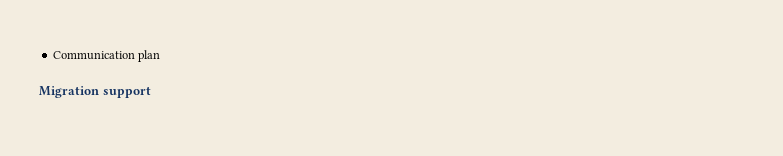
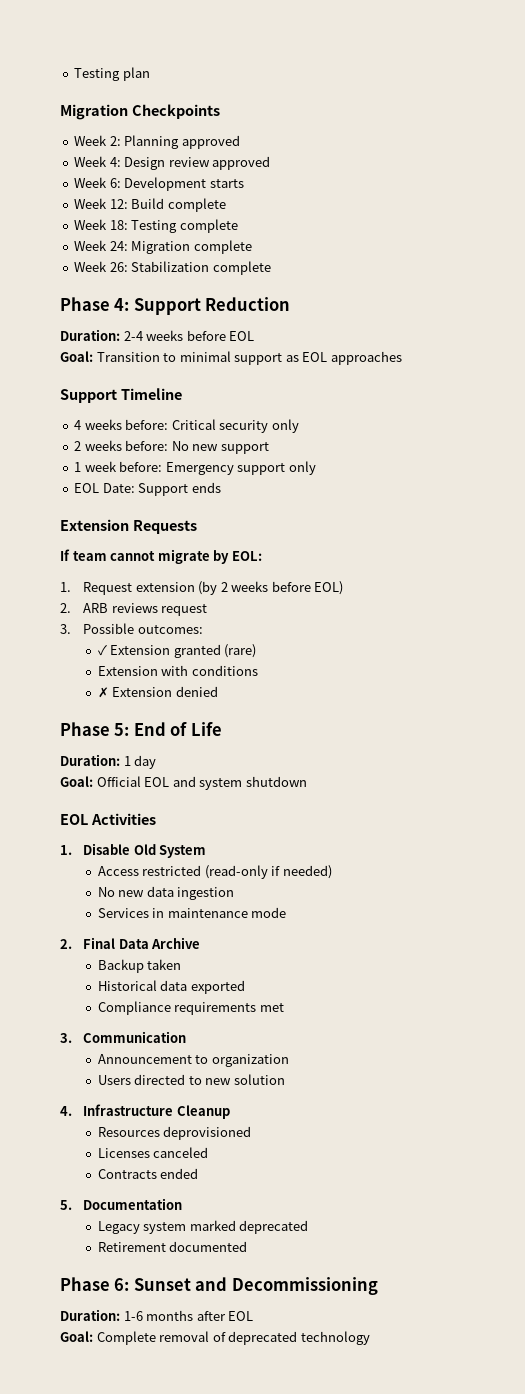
[52,51,135,60] Communication -> [74,68,121,81] Testing
[102,86,151,98] support -> [131,104,220,119] [74,135,240,149] [74,156,271,170] [74,177,244,191] [74,198,226,212] [74,219,238,233] [74,240,252,254] [74,261,271,275] [60,297,291,315] [60,329,255,341] [60,351,402,365] [60,388,182,403] [74,419,299,433] [74,440,269,454] [74,461,316,475] [74,482,221,496] [60,519,197,534] [60,549,262,564] [60,581,344,595] [60,603,208,616] [60,623,203,634] [97,644,257,658] [97,665,258,676] [97,686,218,698] [60,722,222,736] [60,754,157,769] [60,776,307,790] [60,813,156,825] [60,843,207,858] [97,865,332,879] [97,886,235,900] [97,907,287,918] [60,937,201,949] [97,959,182,973] [97,980,245,994] [97,1001,284,1015] [60,1031,187,1043] [97,1054,289,1067] [97,1074,285,1085] [60,1104,230,1119] [97,1126,252,1140] [97,1147,209,1158] [97,1168,199,1179] [60,1198,183,1210] [97,1220,309,1234] [97,1241,248,1252] [60,1277,378,1295] [60,1309,254,1321] [60,1331,370,1345] Checkpoints // Week 2: Planning approved // Week 4: Design review approved // Week 6: Development starts // Week 12: Build complete // Week 18: Testing complete // Week 24: Migration complete // Week 26: Stabilization complete // Phase 4: Support Reduction // Duration: 2-4 weeks before EOL // Goal: Transition to minimal support as EOL approaches // Support Timeline // 4 weeks before: Critical security only // 2 weeks before: No new support // 1 week before: Emergency support only // EOL Date: Support ends // Extension Requests // If team cannot migrate by EOL: // 1. Request extension (by 2 weeks before EOL) // 2. ARB reviews request // 3. Possible outcomes: // ✓ Extension granted (rare) // Extension with conditions // ✗ Extension denied // Phase 5: End of Life // Duration: 1 day // Goal: Official EOL and system shutdown // EOL Activities // 1. Disable Old System // Access restricted (read-only if needed) // No new data ingestion // Services in maintenance mode // 2. Final Data Archive // Backup taken // Historical data exported // Compliance requirements met // 3. Communication // Announcement to organization // Users directed to new solution // 4. Infrastructure Cleanup // Resources deprovisioned // Licenses canceled // Contracts ended // 5. Documentation // Legacy system marked deprecated // Retirement documented // Phase 6: Sunset and Decommissioning // Duration: 1-6 months after EOL // Goal: Complete removal of deprecated technology

